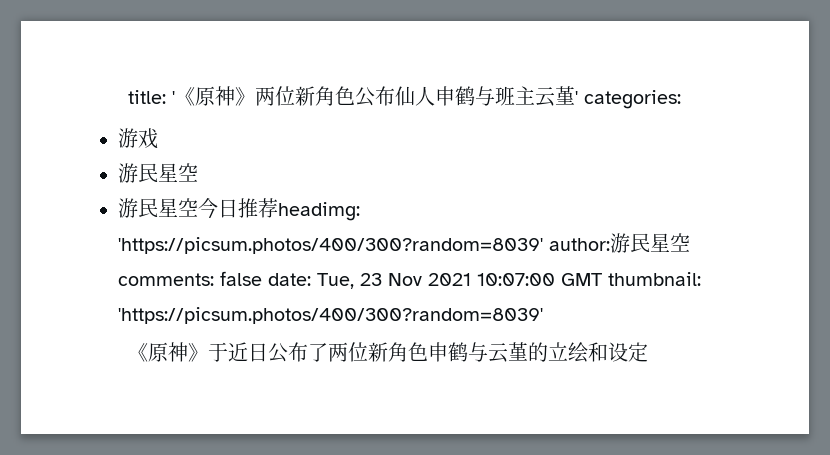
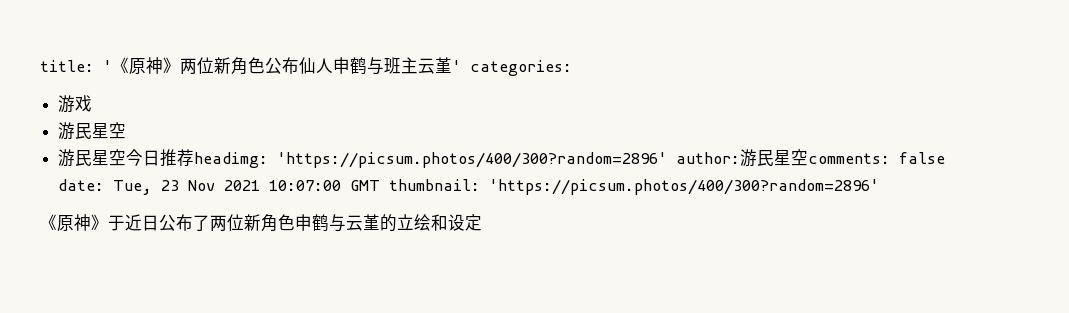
[118,237,543,254] 'https://picsum.photos/400/300?random=8039' -> [277,152,668,168] 'https://picsum.photos/400/300?random=2896'
[118,307,543,324] 'https://picsum.photos/400/300?random=8039' -> [489,179,880,195] 'https://picsum.photos/400/300?random=2896'

